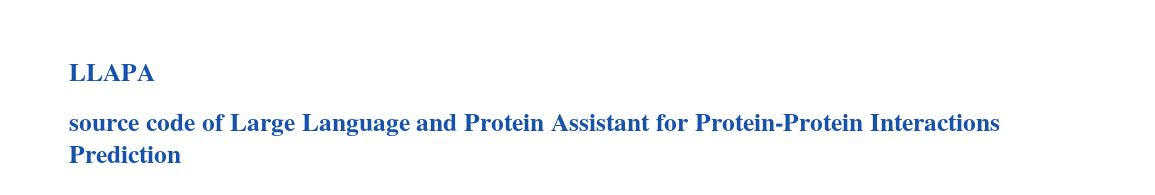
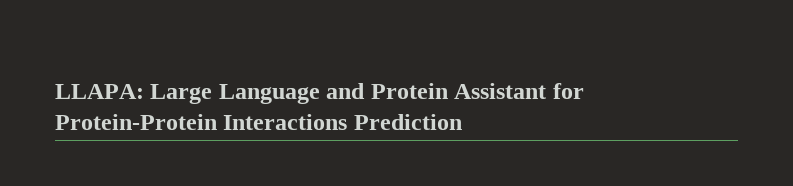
[69,64,155,81] [69,114,225,131] LLAPA // source code of -> [55,84,144,99] LLAPA:

